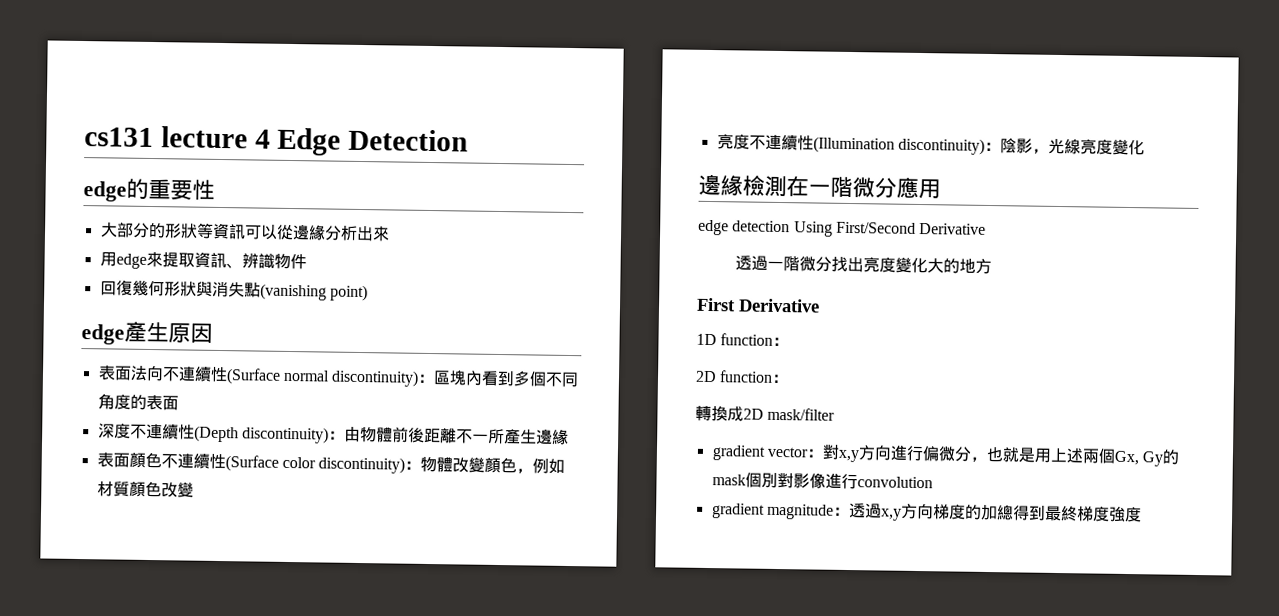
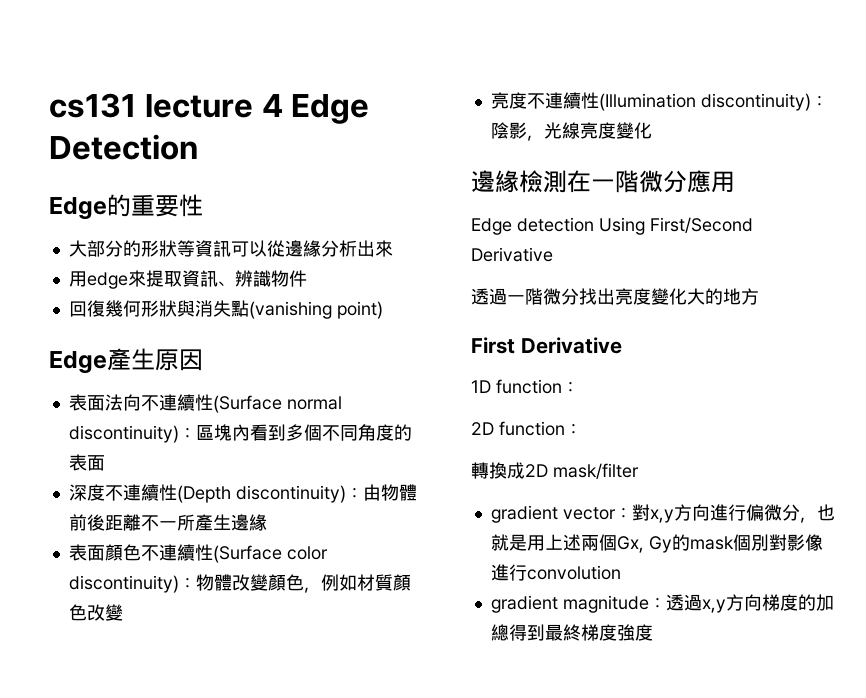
[83,181,127,202] edge -> [49,197,107,220] Edge
[81,324,125,345] edge -> [49,351,107,374] Edge
[698,219,729,236] edge -> [471,218,512,235] Edge

